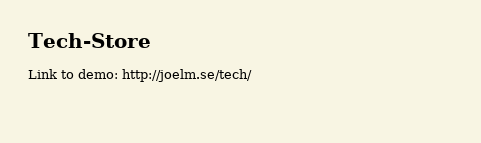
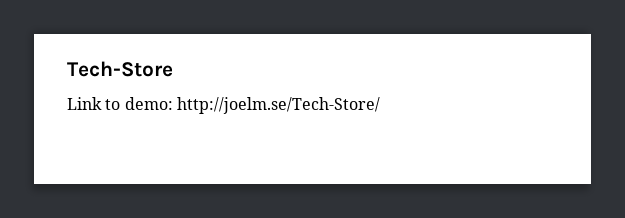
[122,69,252,82] http://joelm.se/tech/ -> [176,97,380,114] http://joelm.se/Tech-Store/

